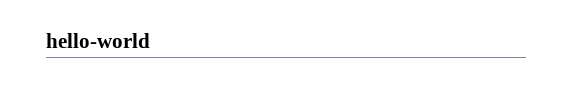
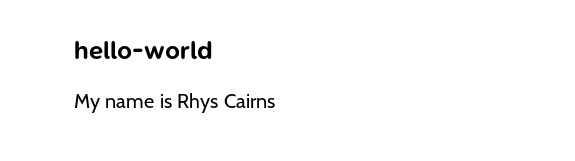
(150, 40) none -> [74,93,275,113] // My name is Rhys Cairns

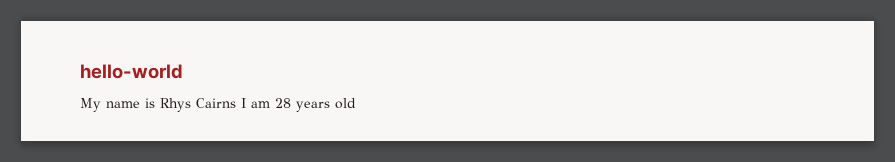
(275, 101) none -> [241,98,356,112] I am 28 years old

